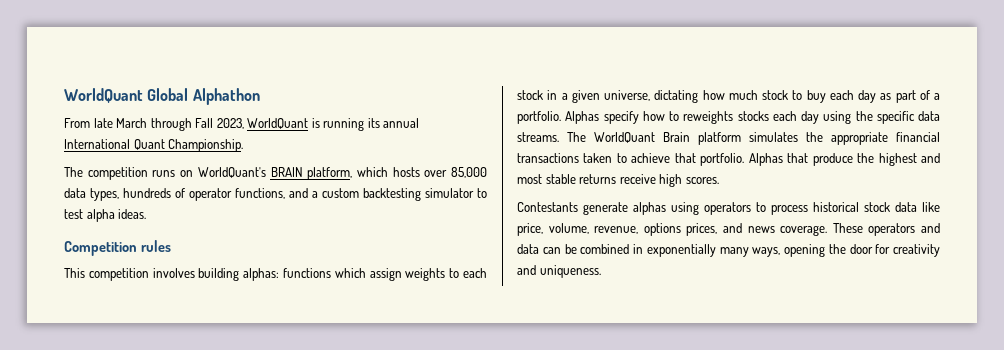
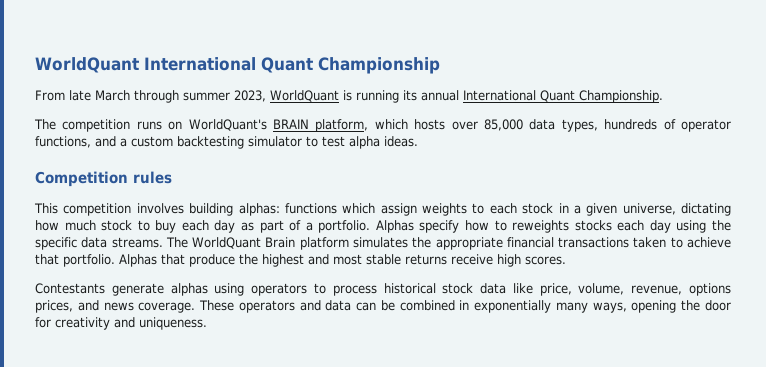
[64,88,260,105] WorldQuant Global Alphathon -> [35,57,440,74] WorldQuant International Quant Championship
[195,118,214,128] Fall -> [183,92,230,101] summer

